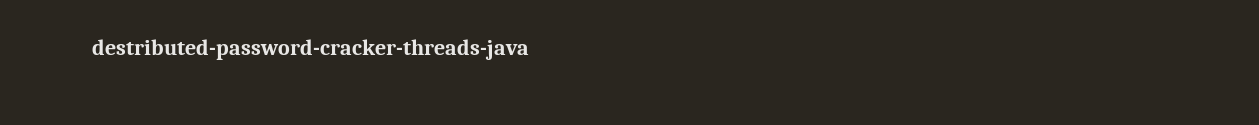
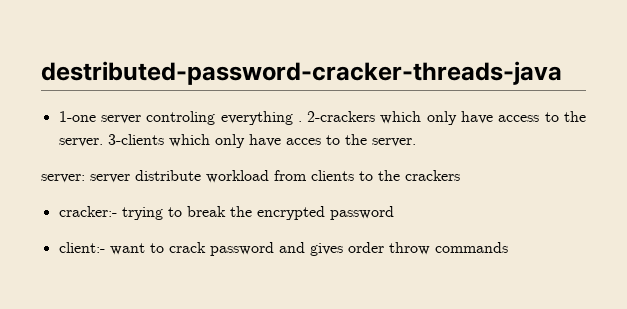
(529, 49) none -> [58,111,586,125] [58,134,416,148] [41,170,460,183] [58,206,394,220] [58,242,508,256] // 1-one server controling everything . 2-crackers which only have access to the server. 3-clients which only have acces to the server. // server: server distribute workload from clients to the crackers // cracker:- trying to break the encrypted password // client:- want to crack password and gives order throw commands

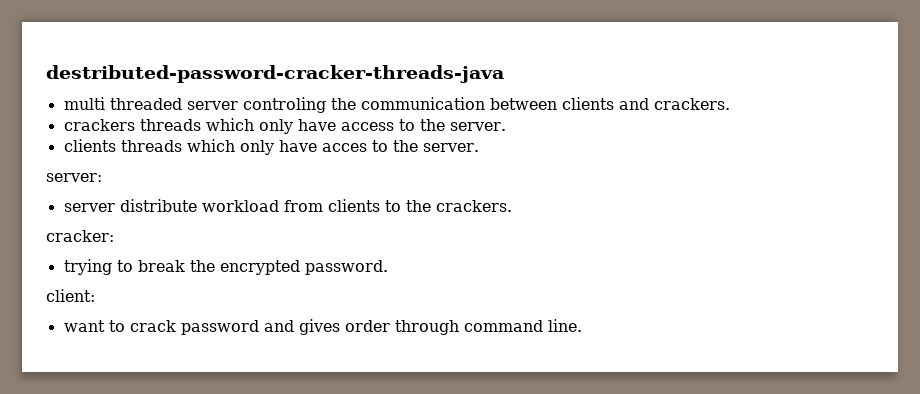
[58,111,376,125] 1-one server controling everything . 2-crackers -> [63,97,730,113] [63,119,201,131] multi threaded server controling the communication between clients and crackers. // crackers threads
[107,134,164,145] 3-clients -> [63,139,182,152] // clients threads
(85, 178) none -> (102, 177) //
[405,170,460,181] [58,206,117,217] crackers // cracker:- -> [435,200,512,212] [46,230,114,242] crackers. // cracker: //
[329,206,394,220] [58,242,105,253] password // client:- -> [304,260,388,275] [46,289,95,302] password. // client: //
[388,242,508,255] throw commands -> [394,319,582,335] through command line.

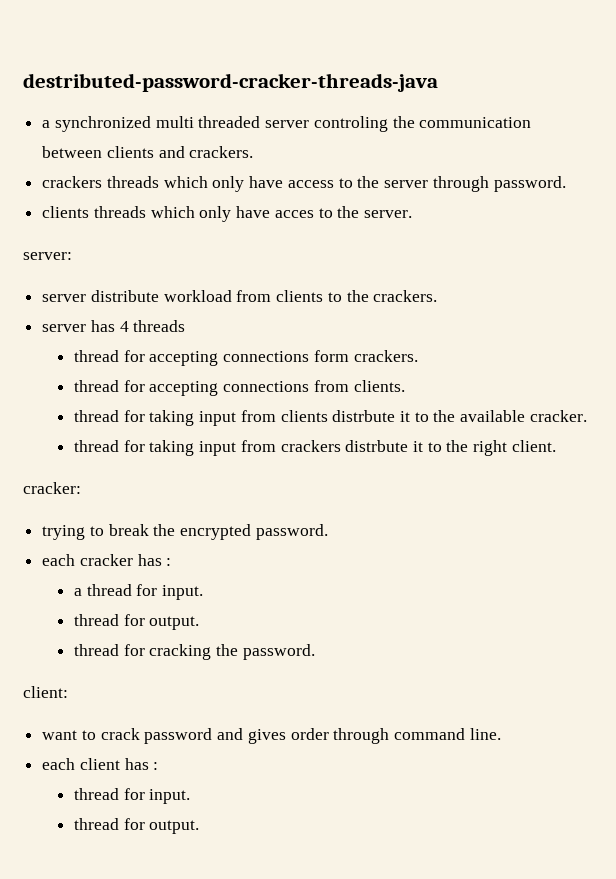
(504, 74) none -> [42,116,151,132] a synchronized
[449,122,506,131] server. -> [384,176,566,192] server through password.
(512, 206) none -> [42,320,186,332] [73,350,418,366] [73,380,405,396] [73,410,587,426] [73,440,556,456] // server has 4 threads // thread for accepting connections form crackers. // thread for accepting connections from clients. // thread for taking input from clients distrbute it to the available cracker. // thread for taking input from crackers distrbute it to the right client.
(388, 267) none -> [42,554,172,566] [73,584,204,600] [73,614,200,630] [73,644,315,660] // each cracker has : // a thread for input. // thread for output. // thread for cracking the password.
(582, 325) none -> [42,758,159,770] [73,788,191,804] [73,818,200,834] // each client has : // thread for input. // thread for output.

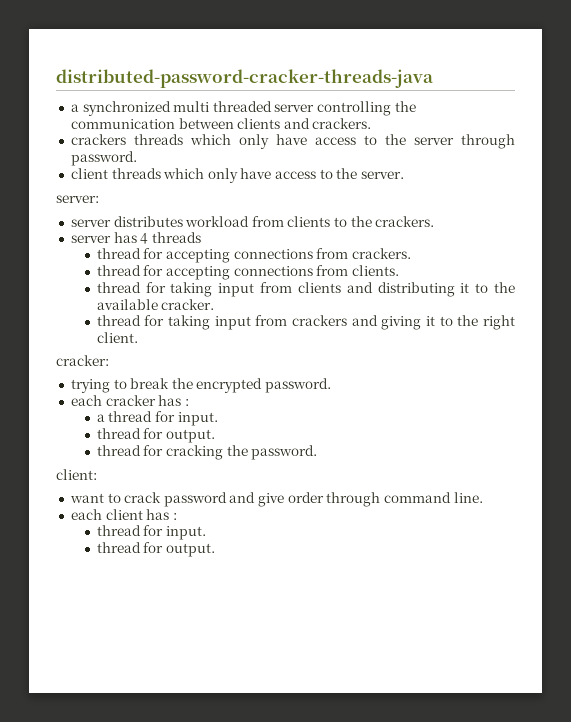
[23,73,438,92] destributed-password-cracker-threads-java -> [56,69,433,88] distributed-password-cracker-threads-java
[313,116,388,132] controling -> [317,101,392,116] controlling
[42,206,314,222] clients threads which only have acces -> [70,168,317,183] client threads which only have access
[90,290,159,302] distribute -> [113,216,183,227] distributes
[313,350,349,362] form -> [316,248,349,259] from
[332,410,396,422] distrbute -> [346,282,455,297] and distributing
[345,440,409,452] distrbute -> [351,315,422,330] and giving
[247,729,286,744] gives -> [258,493,285,507] give

